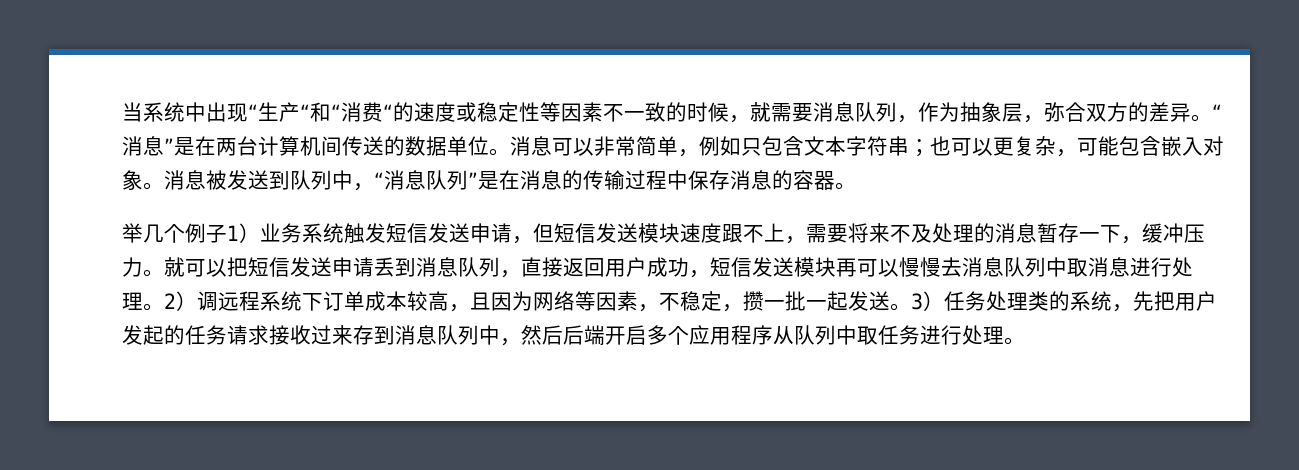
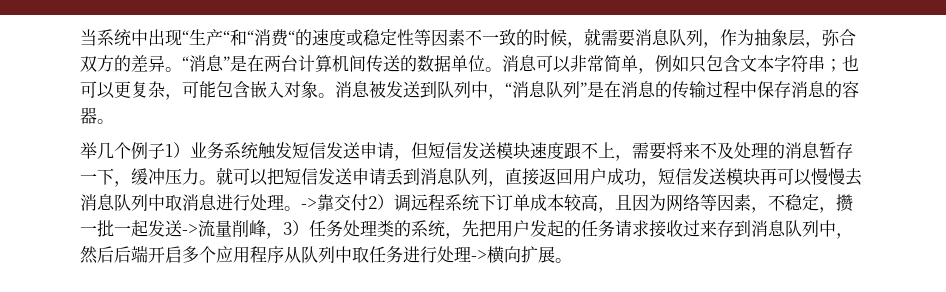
(164, 307) none -> [301,194,368,211] ->靠交付
[890,303,911,311] 。 -> [182,220,283,239] ->流量削峰，
(1004, 335) none -> [471,246,555,264] ->横向扩展

